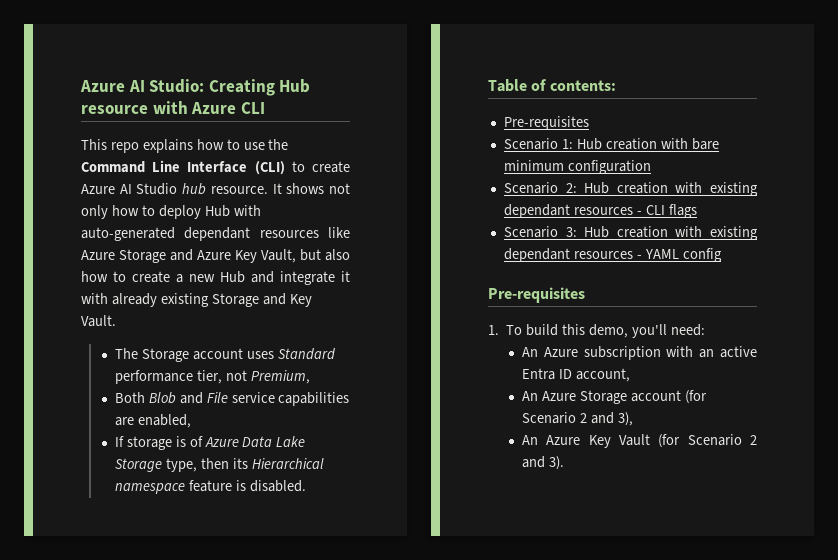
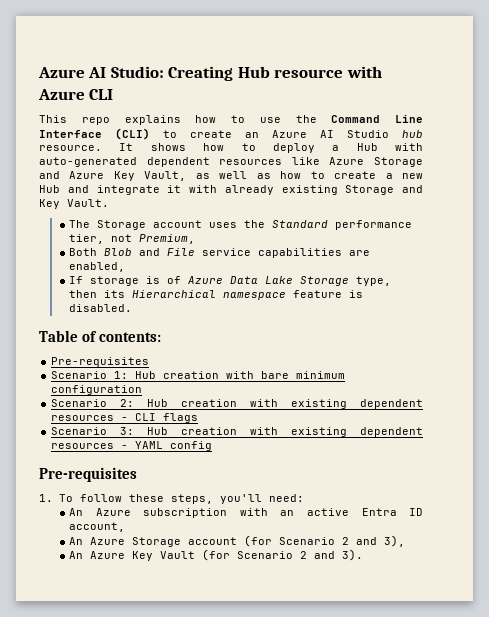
(350, 167) none -> [245,132,259,138] an
[329,183,350,194] [81,205,108,219] not only -> (186, 147) none
(201, 212) none -> [332,145,340,151] a
[184,227,251,241] dependant -> [146,157,210,167] dependent
[300,249,350,261] but also -> [195,171,271,179] as well as
(274, 355) none -> [244,220,266,228] the
[503,204,570,218] dependant -> [360,399,423,409] dependent
[503,248,570,262] dependant -> [360,427,423,437] dependent
[526,324,628,338] build this demo, -> [79,494,213,504] follow these steps,

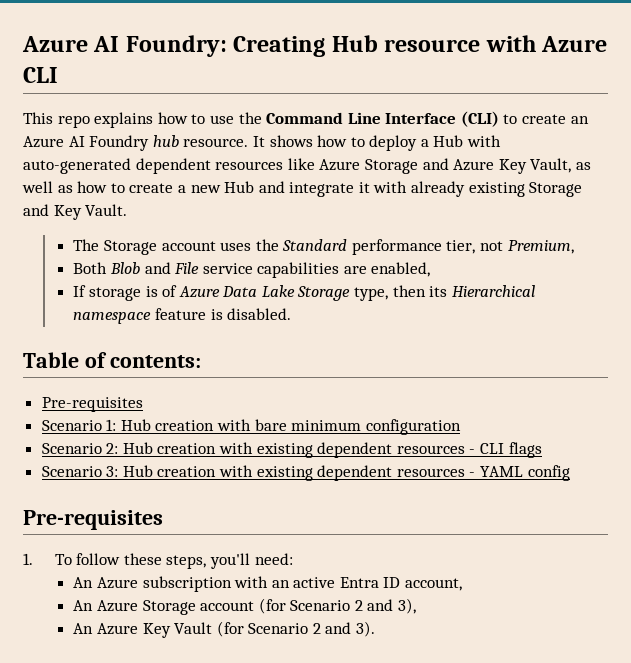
[38,66,164,78] Azure AI Studio: -> [22,35,227,57] Azure AI Foundry:
[347,130,389,138] Studio -> [89,135,150,151] Foundry

